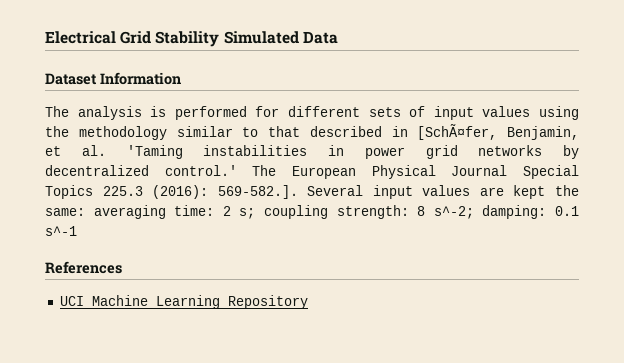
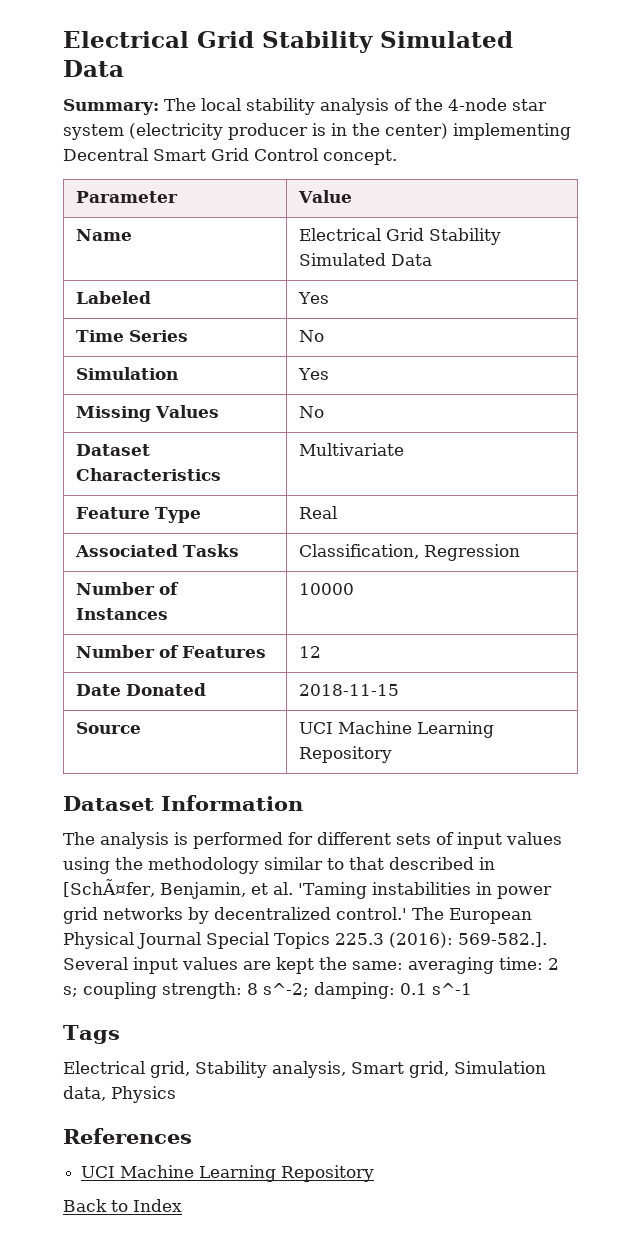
[45,31,338,47] Electrical Grid Stability Simulated Data -> [63,31,513,53] [63,60,124,77] [63,98,547,115] [63,123,571,140] [63,148,397,165] [76,191,179,203] [298,190,353,203] [76,229,133,241] [299,228,502,245] [299,253,433,266] [76,291,152,304] [298,292,330,304] [76,330,189,342] [299,330,325,342] [76,367,179,380] [298,368,330,380] [76,405,220,422] [299,406,325,418] [76,444,151,456] [76,468,222,481] [299,443,405,456] [76,507,202,523] [299,506,338,519] [75,544,240,557] [299,544,521,561] [76,582,180,595] [76,608,169,620] [299,583,355,595] [76,645,267,658] [299,646,322,658] [76,683,207,696] [299,684,400,696] [76,722,142,734] [299,721,495,738] [299,746,393,763] Electrical Grid Stability Simulated Data // Summary: The local stability analysis of the 4-node star system (electricity producer is in the center) implementing Decentral Smart Grid Control concept. // Parameter | Value // Name | Electrical Grid Stability Simulated Data // Labeled | Yes // Time Series | No // Simulation | Yes // Missing Values | No // Dataset Characteristics | Multivariate // Feature Type | Real // Associated Tasks | Classification, Regression // Number of Instances | 10000 // Number of Features | 12 // Date Donated | 2018-11-15 // Source | UCI Machine Learning Repository
(77, 231) none -> [63,1025,120,1044] [63,1061,546,1078] [63,1086,176,1103] // Tags // Electrical grid, Stability analysis, Smart grid, Simulation data, Physics
(308, 302) none -> [63,1199,182,1212] // Back to Index

